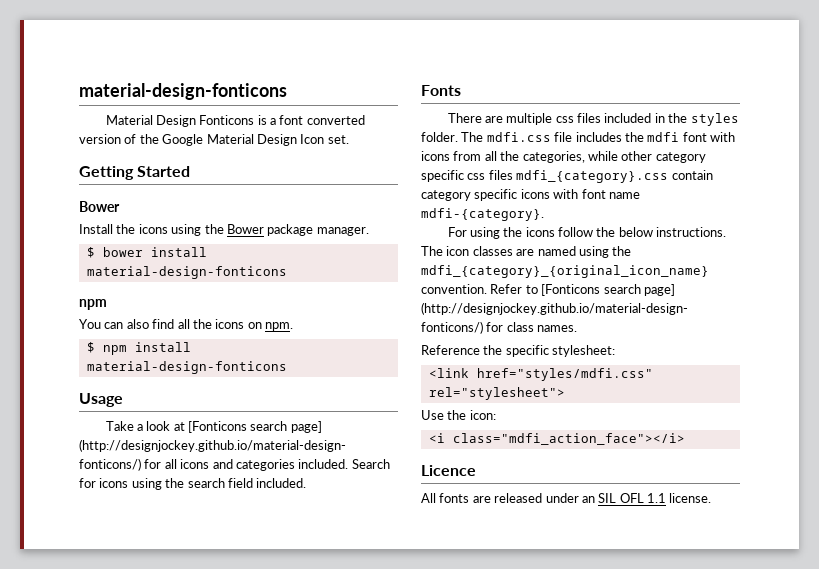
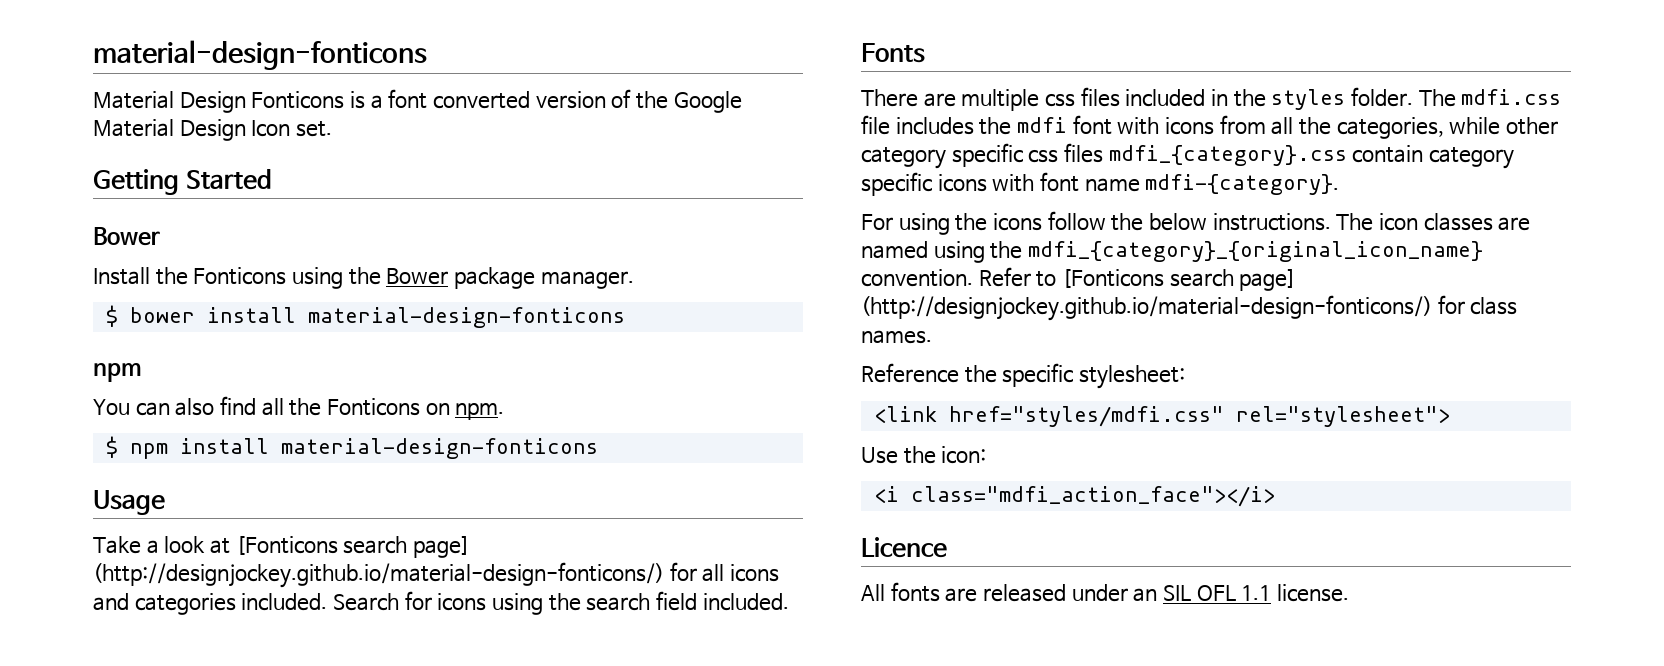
[138,224,168,234] icons -> [193,267,287,285] Fonticons
[215,319,245,329] icons -> [326,398,420,416] Fonticons

